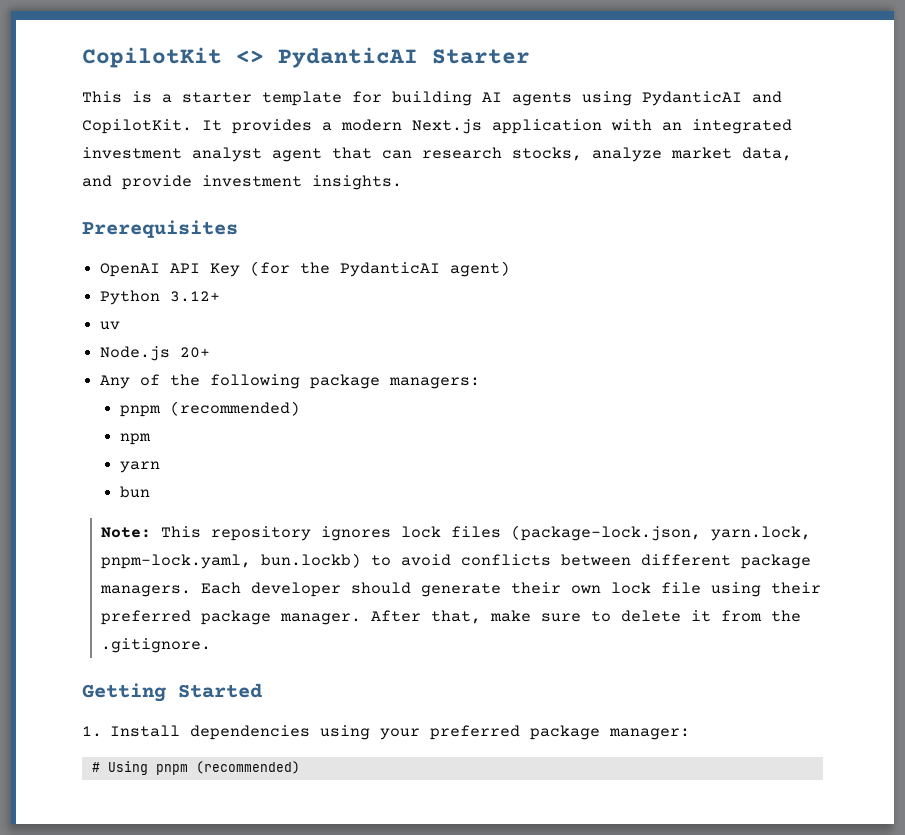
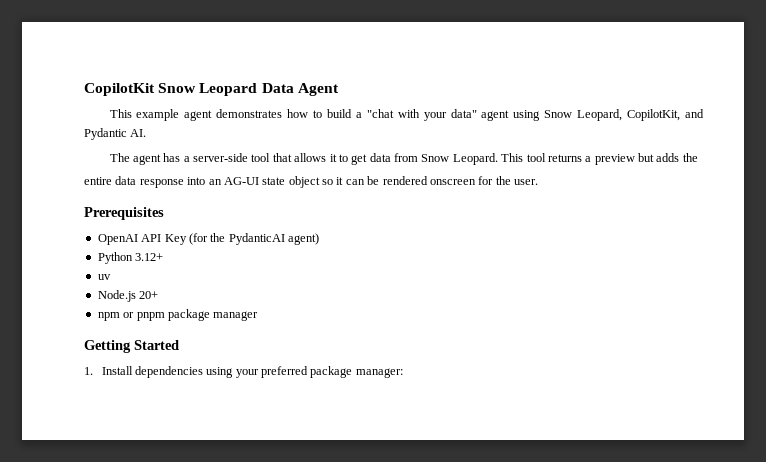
[236,47,530,68] [82,91,782,106] [82,119,792,134] [82,147,792,162] [82,175,402,190] <> PydanticAI Starter // This is a starter template for building AI agents using PydanticAI and CopilotKit. It provides a modern Next.js application with an integrated investment analyst agent that can research stocks, analyze market data, and provide investment insights. -> [158,83,339,96] [109,109,705,121] [84,128,147,140] [109,153,698,165] [84,176,538,188] Snow Leopard Data Agent // This example agent demonstrates how to build a "chat with your data" agent using Snow Leopard, CopilotKit, and Pydantic AI. // The agent has a server-side tool that allows it to get data from Snow Leopard. This tool returns a preview but adds the // entire data response into an AG-UI state object so it can be rendered onscreen for the user.
[100,374,481,389] [119,401,300,417] [119,433,151,445] [119,461,160,473] [119,486,150,498] [101,525,812,541] [101,553,812,569] [100,582,822,597] [101,610,802,625] [101,638,212,653] Any of the following package managers: // pnpm (recommended) // npm // yarn // bun // Note: This repository ignores lock files (package-lock.json, yarn.lock, pnpm-lock.yaml, bun.lockb) to avoid conflicts between different package managers. Each developer should generate their own lock file using their preferred package manager. After that, make sure to delete it from the .gitignore. -> [97,309,259,321] npm or pnpm package manager
[91,761,300,775] // # Using pnpm (recommended) -> (403, 373) none

